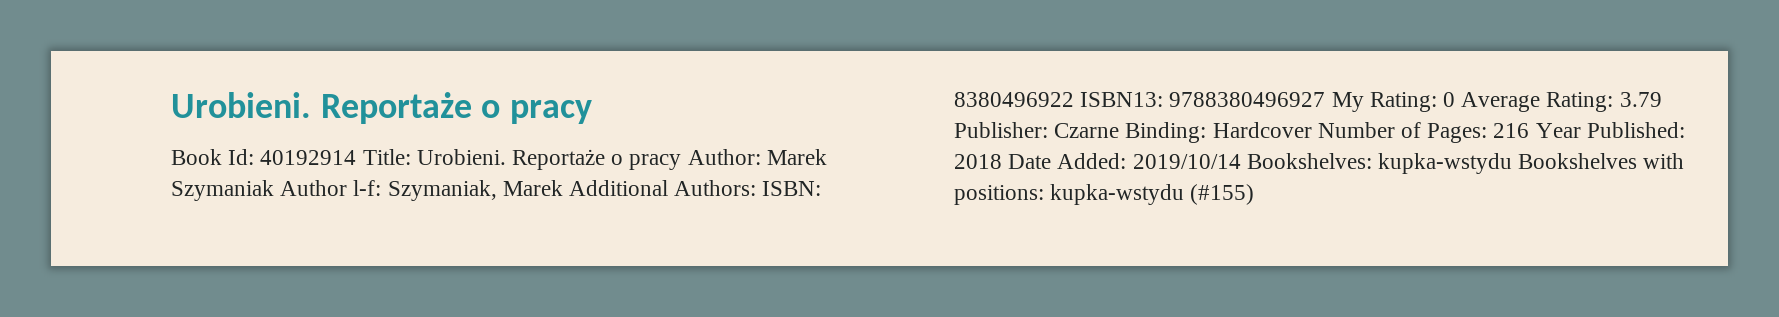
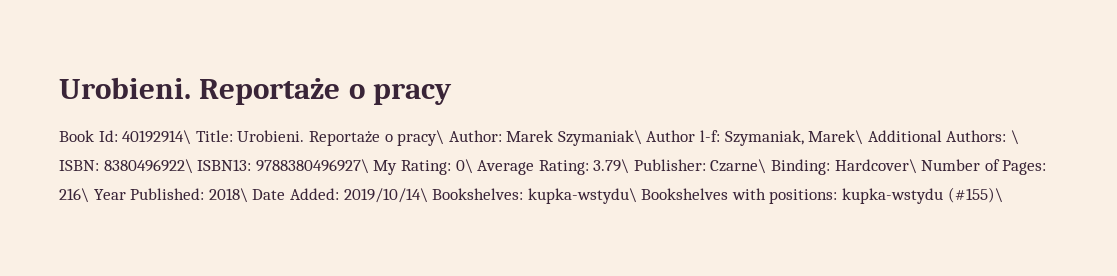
[260,150,357,165] 40192914 -> [122,130,192,145] 40192914\
[629,154,682,170] pracy -> [397,130,445,146] pracy\
[171,180,274,201] Szymaniak -> [557,130,642,146] Szymaniak\
[502,180,563,196] Marek -> [808,130,864,145] Marek\
[762,181,822,196] [954,92,1326,107] ISBN: 8380496922 ISBN13: 9788380496927 -> [1011,130,1020,145] [59,159,369,174] \ ISBN: 8380496922\ ISBN13: 9788380496927\
[1443,92,1456,107] 0 -> [455,159,473,174] 0\
[1619,92,1662,107] [954,122,1312,143] 3.79 Publisher: Czarne Binding: Hardcover -> [593,159,917,175] 3.79\ Publisher: Czarne\ Binding: Hardcover\
[1493,123,1530,138] 216 -> [59,188,89,203] 216\
[954,154,1002,169] 2018 -> [208,188,248,203] 2018\
[1132,153,1513,174] 2019/10/14 Bookshelves: kupka-wstydu -> [343,188,637,204] 2019/10/14\ Bookshelves: kupka-wstydu\
[1190,184,1255,205] (#155) -> [947,187,1003,203] (#155)\

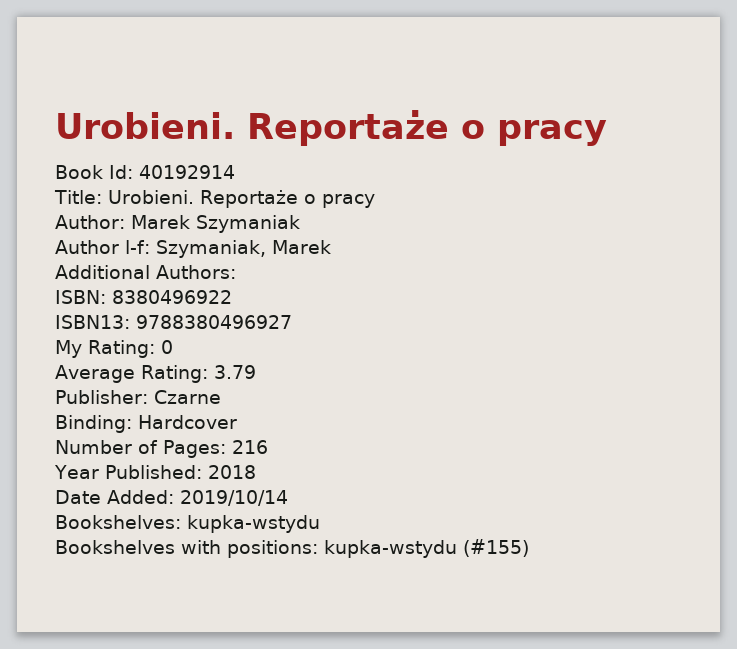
[122,130,192,145] 40192914\ -> [139,165,235,179] 40192914 //
[397,130,445,146] pracy\ -> [321,194,375,208] pracy //
[557,130,642,146] Szymaniak\ -> [196,215,300,233] Szymaniak //
[808,130,864,145] Marek\ -> [271,240,331,254] Marek //
[1011,130,1020,145] [59,159,369,174] \ ISBN: 8380496922\ ISBN13: 9788380496927\ -> [55,290,232,304] [55,315,292,329] // ISBN: 8380496922 // ISBN13: 9788380496927 //
[455,159,473,174] 0\ -> [161,340,173,354] 0 //
[593,159,917,175] 3.79\ Publisher: Czarne\ Binding: Hardcover\ -> [213,365,256,379] [55,390,221,404] [55,415,237,433] 3.79 // Publisher: Czarne // Binding: Hardcover //
[59,188,89,203] 216\ -> [231,440,268,454] 216 //
[208,188,248,203] 2018\ -> [207,465,256,479] 2018 //
[343,188,637,204] 2019/10/14\ Bookshelves: kupka-wstydu\ -> [180,490,288,506] [55,515,320,533] 2019/10/14 // Bookshelves: kupka-wstydu //
[947,187,1003,203] (#155)\ -> [463,539,529,557] (#155)

